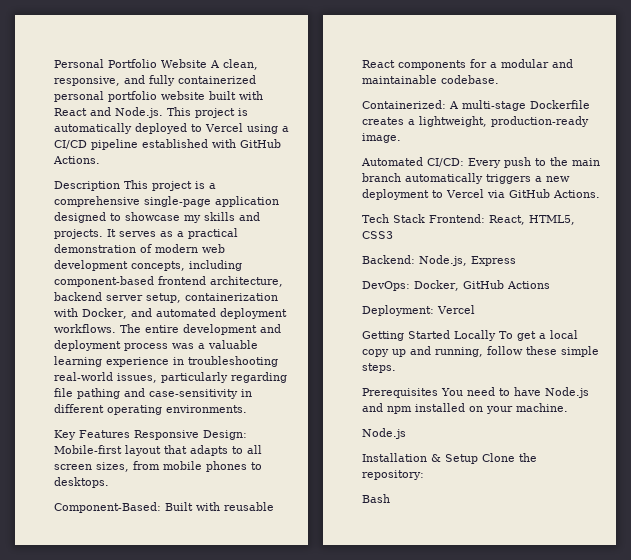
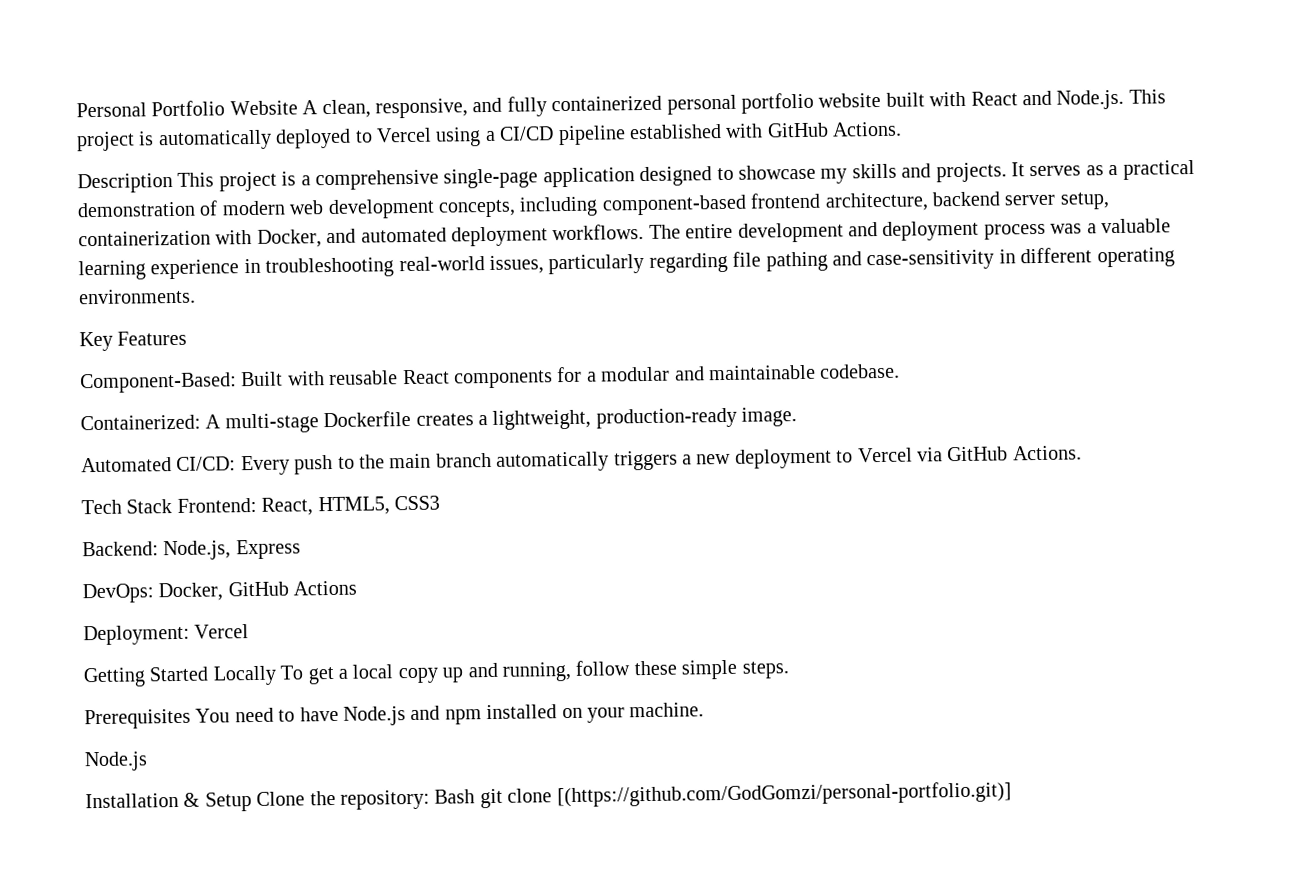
[134,430,247,440] [54,445,262,456] [54,461,262,472] [54,477,109,488] Responsive Design: Mobile-first layout that adapts to all screen sizes, from mobile phones to desktops. -> (188, 338) none
[362,494,390,503] // Bash -> [434,781,1012,809] Bash git clone [(https://github.com/GodGomzi/personal-portfolio.git)]

